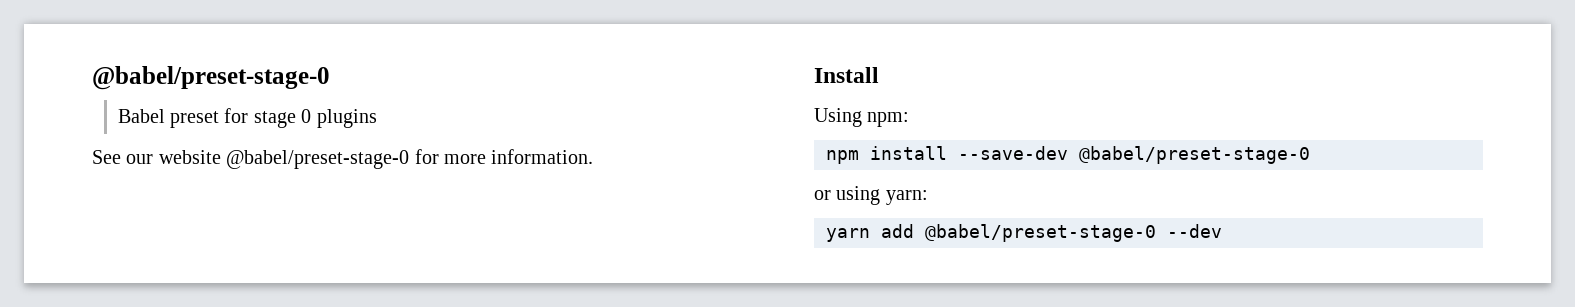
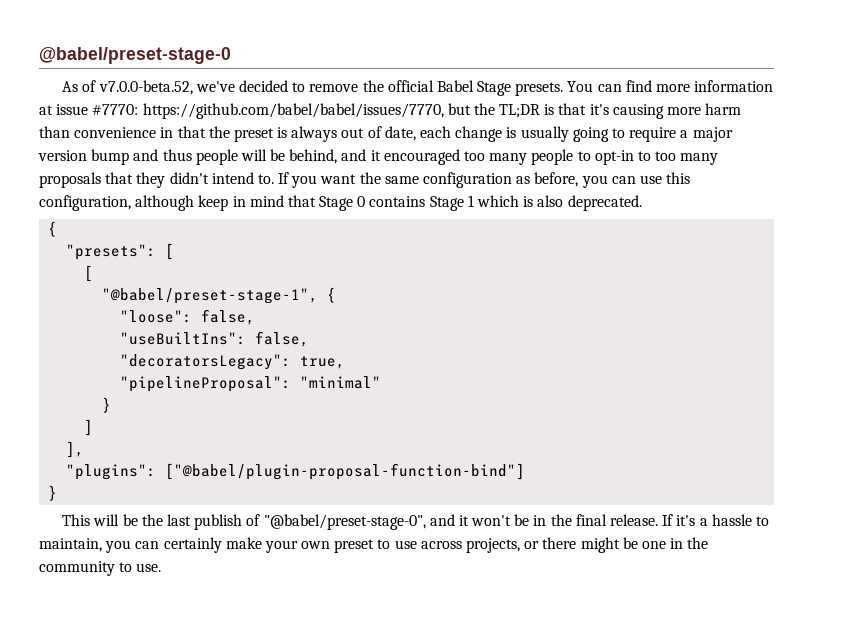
[92,66,330,90] [117,108,377,128] [92,149,594,169] [814,67,879,83] [814,108,910,127] [826,146,1310,164] [814,186,928,205] [826,224,1222,242] @babel/preset-stage-0 // Babel preset for stage 0 plugins // See our website @babel/preset-stage-0 for more information. // Install // Using npm: // npm install --save-dev @babel/preset-stage-0 // or using yarn: // yarn add @babel/preset-stage-0 --dev -> [39,47,231,64] [62,80,774,96] [39,103,742,119] [39,126,733,142] [38,149,719,165] [39,172,691,188] [39,195,642,211] [48,221,58,237] [66,243,175,260] [84,265,94,282] [102,287,337,304] [120,309,256,325] [120,331,310,347] [120,354,346,370] [120,376,382,392] [102,397,112,413] [84,419,94,436] [66,441,85,458] [66,463,526,480] [48,485,58,501] [62,514,769,530] [39,537,709,553] [39,561,162,576] @babel/preset-stage-0 // As of v7.0.0-beta.52, we've decided to remove the official Babel Stage presets. You can find more information at issue #7770: https://github.com/babel/babel/issues/7770, but the TL;DR is that it's causing more harm than convenience in that the preset is always out of date, each change is usually going to require a major version bump and thus people will be behind, and it encouraged too many people to opt-in to too many proposals that they didn't intend to. If you want the same configuration as before, you can use this configuration, although keep in mind that Stage 0 contains Stage 1 which is also deprecated. // { // "presets": [ // [ // "@babel/preset-stage-1", { // "loose": false, // "useBuiltIns": false, // "decoratorsLegacy": true, // "pipelineProposal": "minimal" // } // ] // ], // "plugins": ["@babel/plugin-proposal-function-bind"] // } // This will be the last publish of "@babel/preset-stage-0", and it won't be in the final release. If it's a hassle to maintain, you can certainly make your own preset to use across projects, or there might be one in the community to use.

